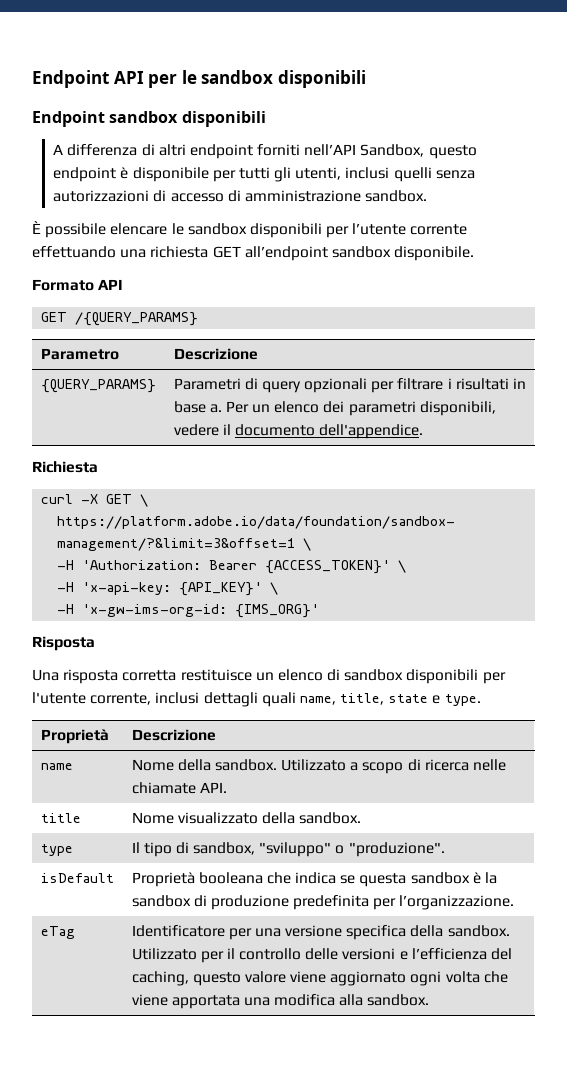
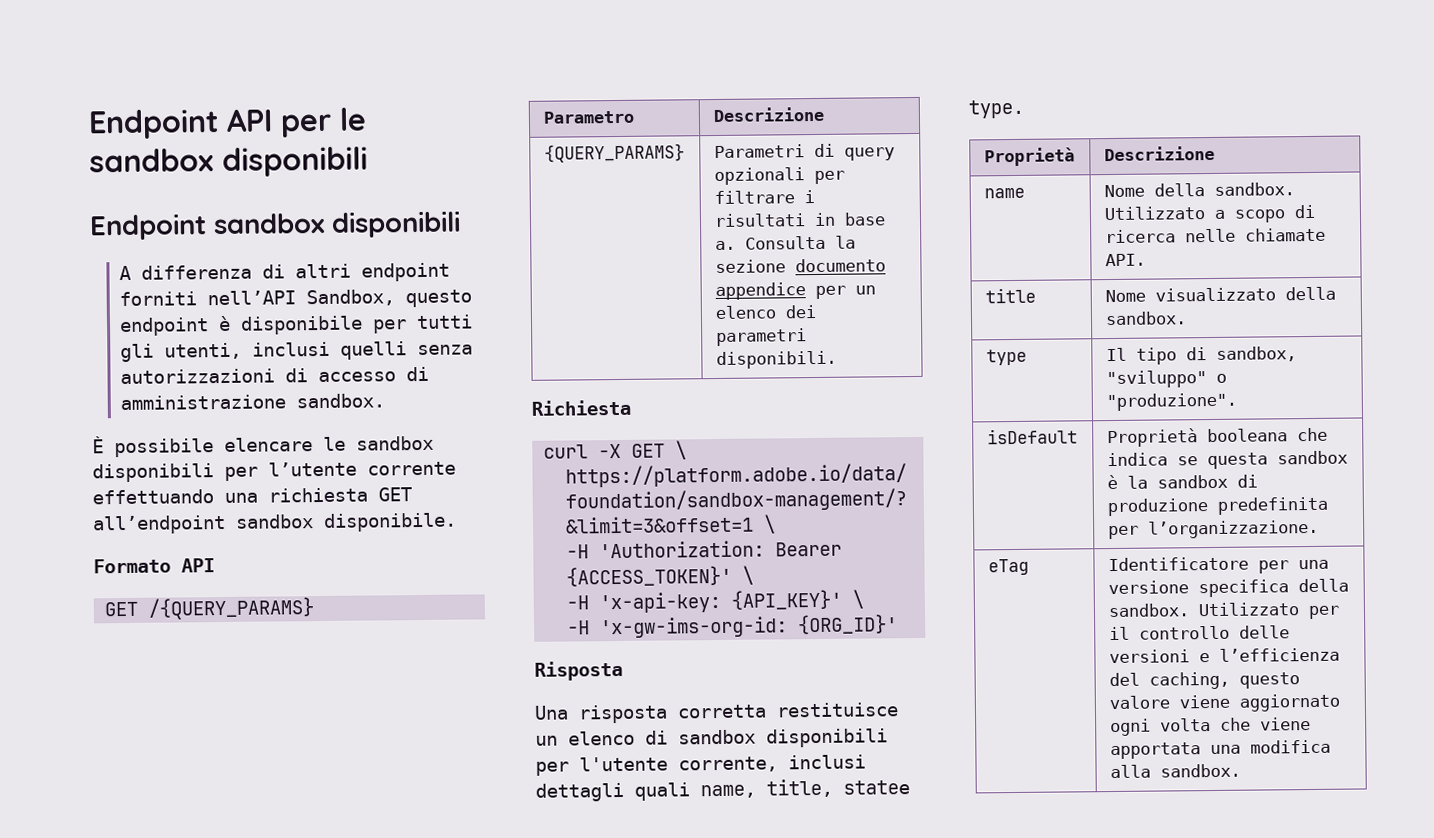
[225,401,496,416] [173,424,424,439] Per un elenco dei parametri disponibili, vedere il documento dell'appendice. -> [744,235,856,250] [714,258,886,274] [714,282,876,301] [714,304,816,320] [715,328,807,347] [715,350,837,370] Consulta la sezione documento appendice per un elenco dei parametri disponibili.
[235,604,320,618] {IMS_ORG}' -> [797,614,899,635] {ORG_ID}'
[388,694,441,704] state e -> [843,780,910,795] statee

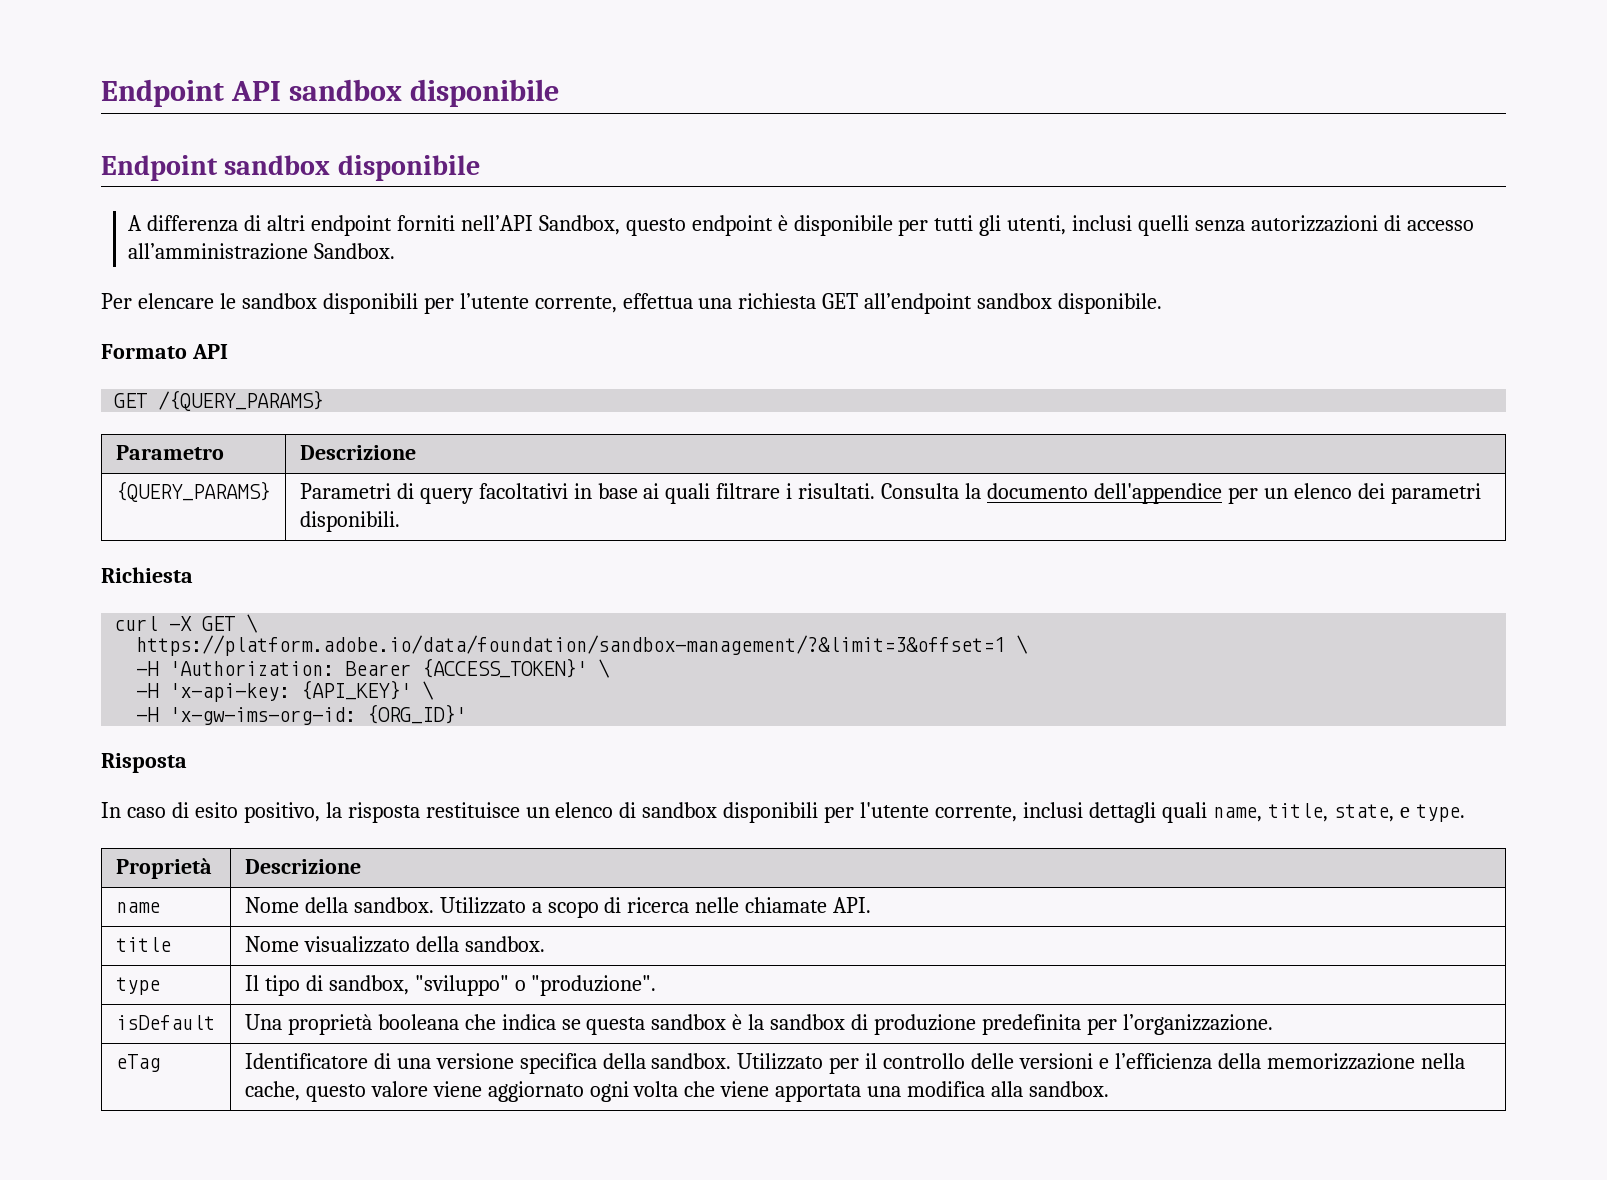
[280,107,367,138] [89,146,368,177] per le sandbox disponibili -> [289,79,560,107] sandbox disponibile
[331,210,461,238] disponibili -> [337,155,480,181] disponibile
[406,366,430,382] [120,393,386,411] [92,436,214,458] di amministrazione sandbox. // È possibile -> [128,243,396,260] [101,293,132,309] all’amministrazione Sandbox. // Per
[367,461,456,476] [92,489,214,505] corrente effettuando -> [534,293,693,313] corrente, effettua
[713,167,845,186] [713,189,815,205] [713,212,886,228] [714,235,856,251] [714,258,886,274] [714,282,806,301] opzionali per filtrare i risultati in base a. Consulta la sezione documento appendice -> [478,483,1222,504] facoltativi in base ai quali filtrare i risultati. Consulta la documento dell'appendice
[534,704,767,724] Una risposta corretta -> [101,802,420,823] In caso di esito positivo, la risposta
[843,780,910,795] statee -> [1333,804,1410,822] state, e
[1106,428,1198,448] Proprietà -> [244,1014,372,1035] Una proprietà
[1257,560,1289,574] per -> [373,1053,391,1069] di
[1108,671,1230,690] del caching, -> [1217,1053,1465,1070] [244,1081,300,1101] della memorizzazione nella cache,

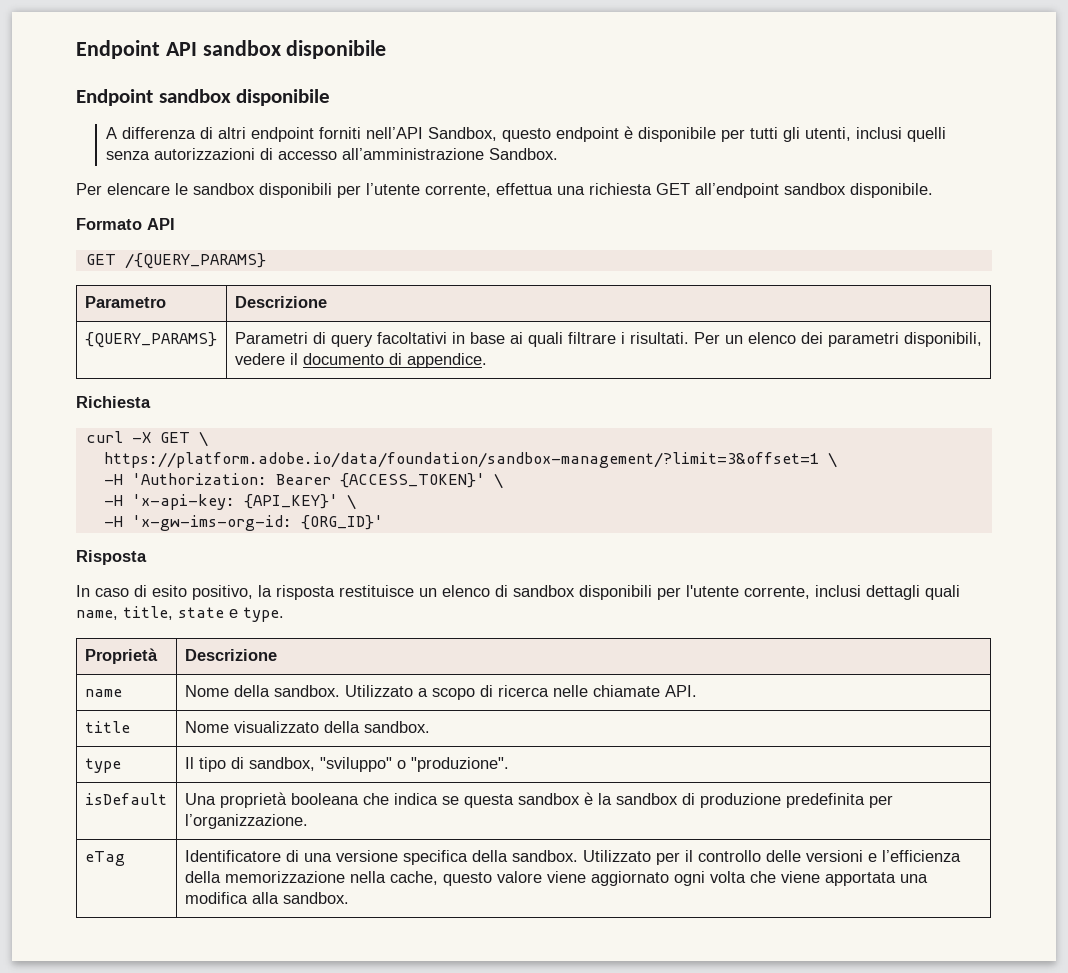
[881,483,1481,504] [299,511,400,532] Consulta la documento dell'appendice per un elenco dei parametri disponibili. -> [693,332,982,347] [234,353,487,368] Per un elenco dei parametri disponibili, vedere il documento di appendice.
[136,635,1006,656] https://platform.adobe.io/data/foundation/sandbox-management/?&limit=3&offset=1 -> [103,452,819,468] https://platform.adobe.io/data/foundation/sandbox-management/?limit=3&offset=1
[1333,804,1394,822] state, -> [178,607,224,618] state

